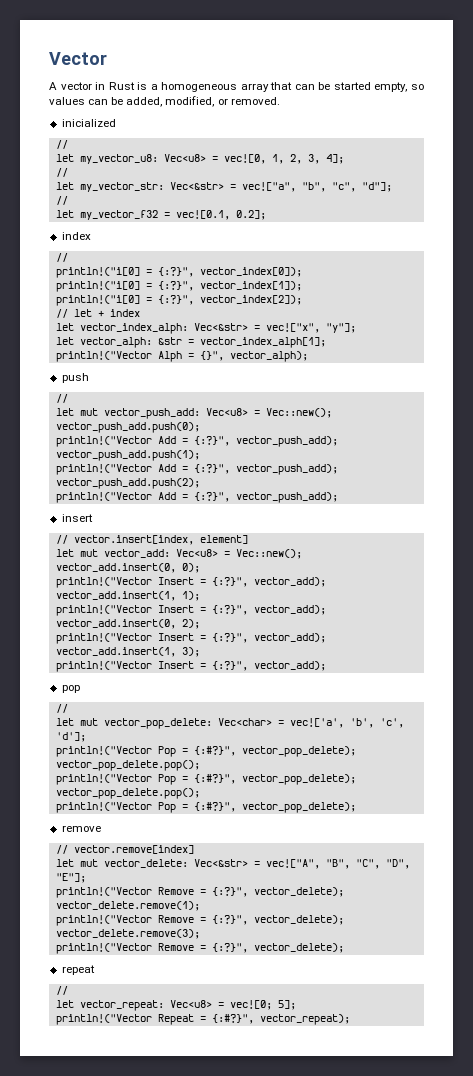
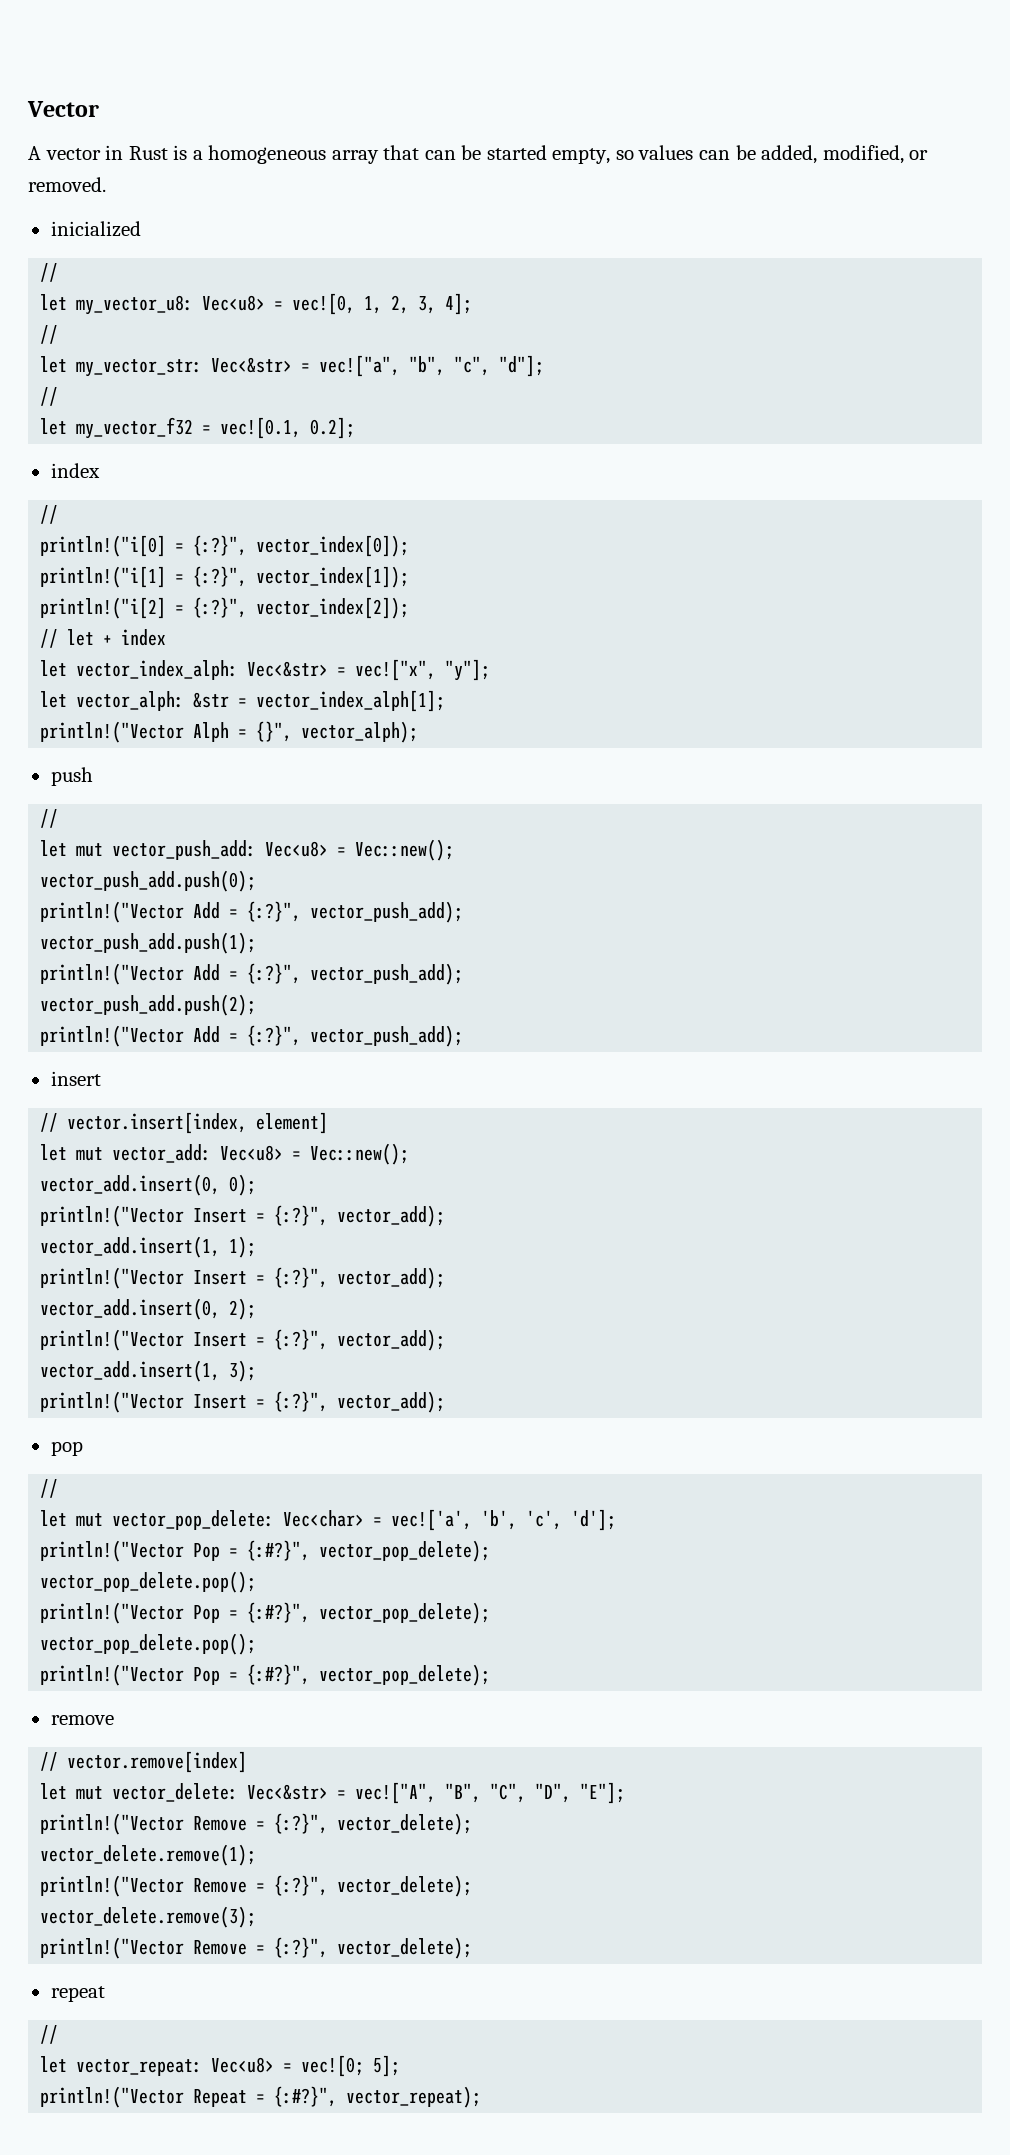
[55,281,140,292] println!("i[0] -> [40,566,167,588] println!("i[1]
[55,295,140,306] println!("i[0] -> [40,597,167,619] println!("i[2]

